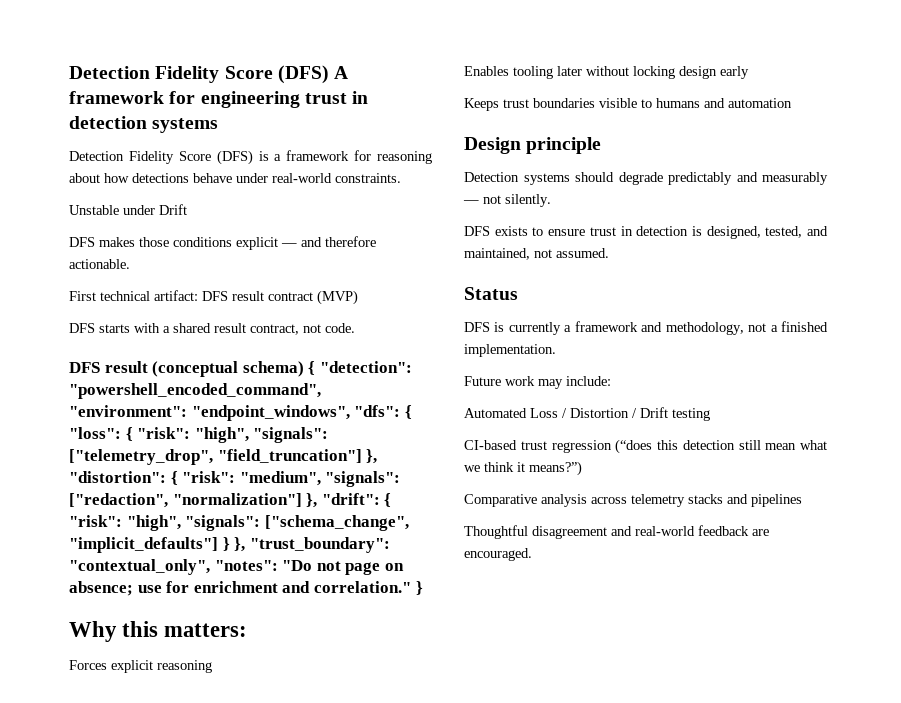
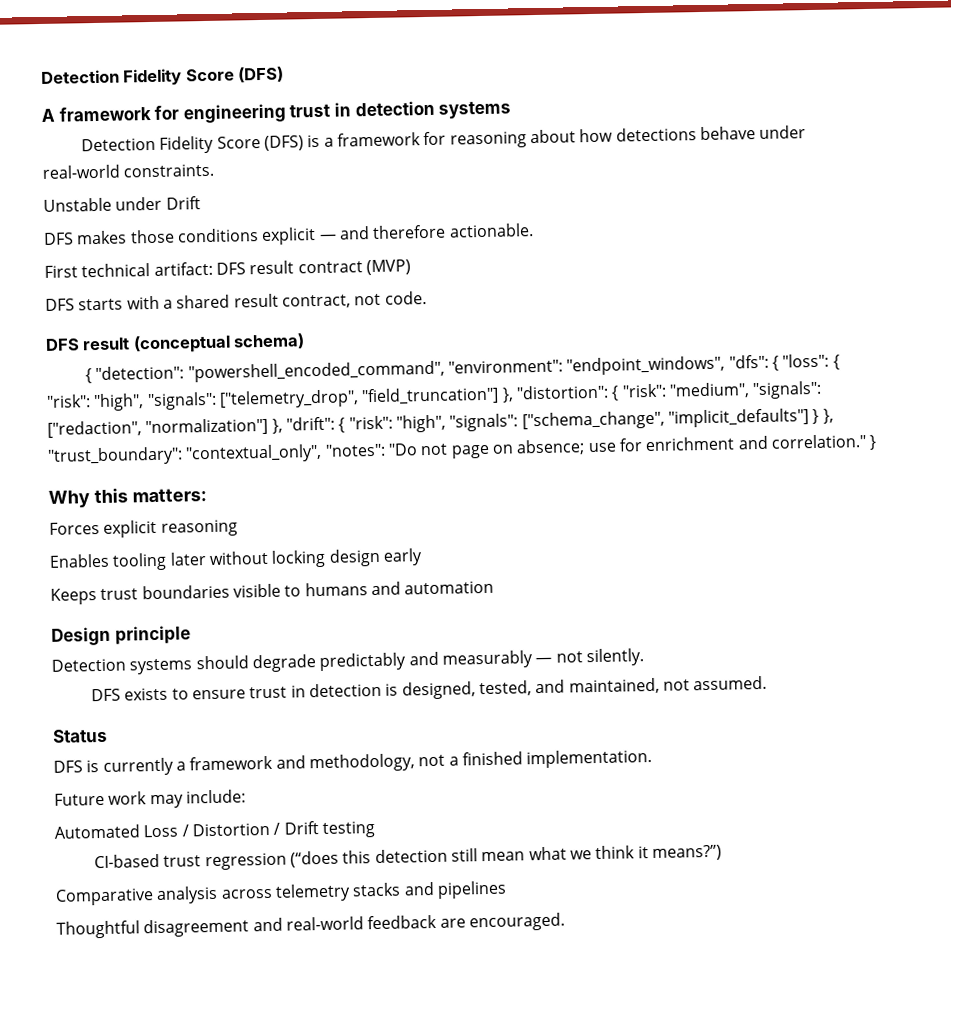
[69,65,329,84] Detection Fidelity Score (DFS) -> [41,66,285,86] Detection Fidelity Score (DFS) //
(304, 369) none -> (306, 341) //

